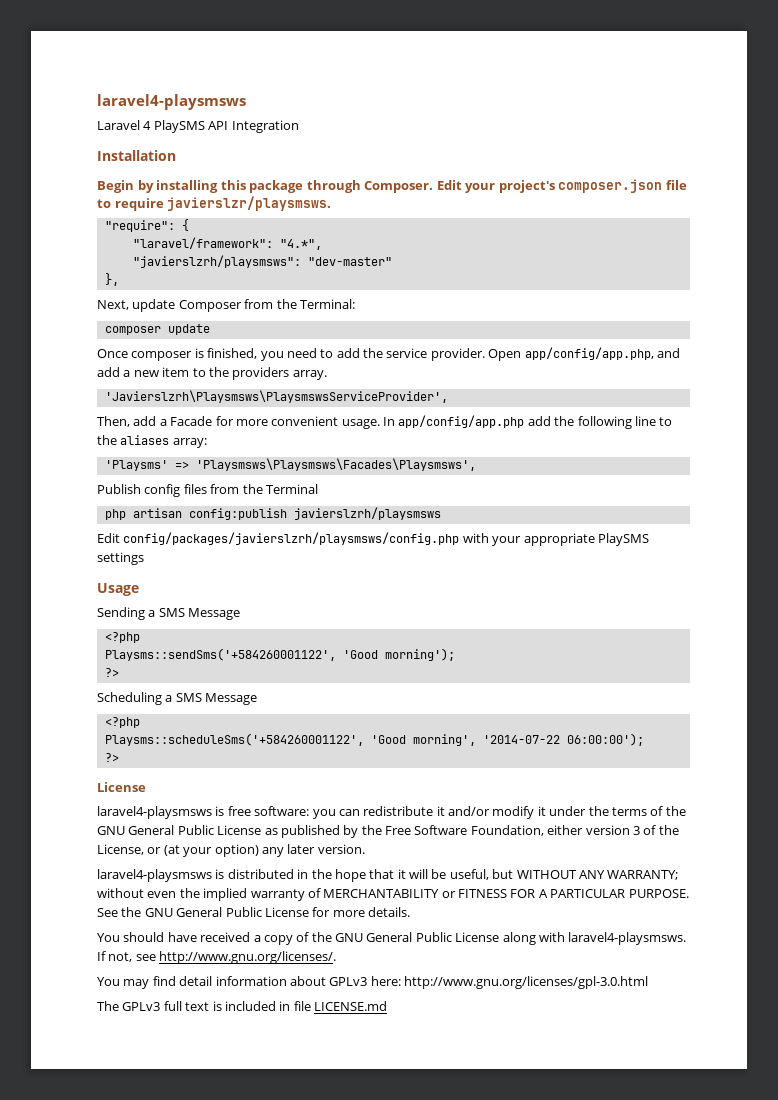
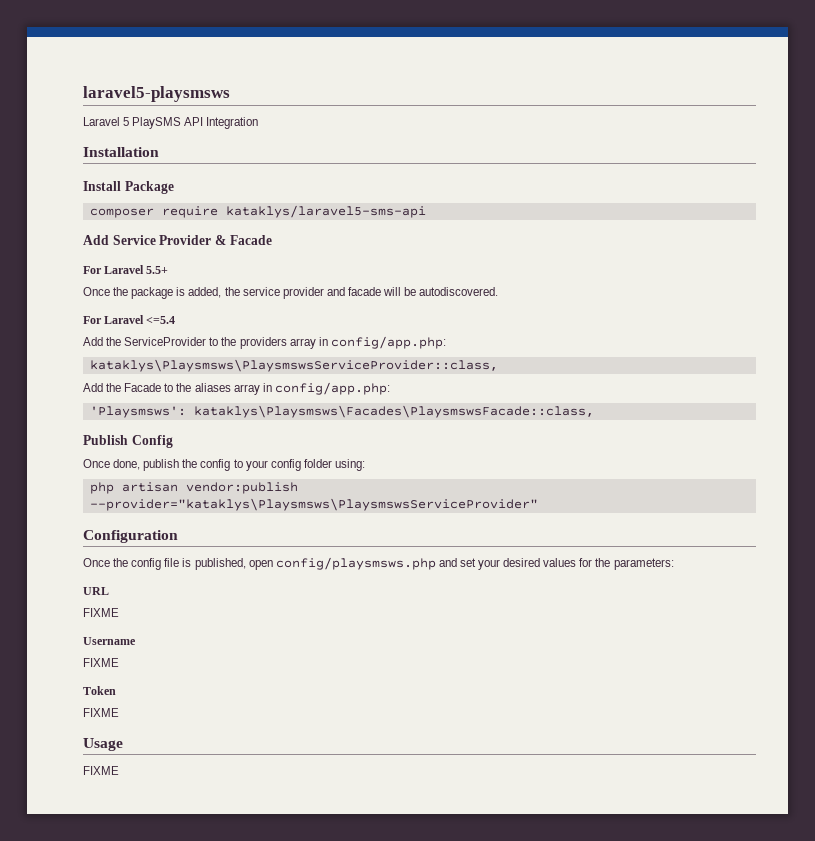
[97,94,246,110] [97,120,152,130] laravel4-playsmsws // Laravel 4 -> [83,86,230,102] [83,117,130,126] laravel5-playsmsws // Laravel 5
[97,179,687,193] [97,196,332,211] [104,219,189,232] [132,237,322,250] [132,255,392,268] [104,273,119,286] [97,299,355,312] [104,324,210,335] [97,347,680,361] [97,367,327,380] [104,390,448,403] [97,415,673,429] [97,435,207,448] [104,458,476,471] [97,484,318,497] [104,507,441,520] [97,532,649,546] [97,552,144,565] [97,583,139,596] [97,607,241,620] [104,632,140,643] [104,648,455,661] [104,668,119,677] [97,692,258,705] [104,717,140,728] [104,733,644,746] [104,753,119,762] [97,782,146,792] [97,806,686,819] [97,825,679,838] [97,844,365,857] [97,869,679,882] [97,888,689,901] [97,907,410,917] [97,932,687,945] [97,951,337,964] [97,976,648,989] [97,1001,387,1011] Begin by installing this package through Composer. Edit your project's composer.json file to require javierslzr/playsmsws. // "require": { // "laravel/framework": "4.*", // "javierslzrh/playsmsws": "dev-master" // }, // Next, update Composer from the Terminal: // composer update // Once composer is finished, you need to add the service provider. Open app/config/app.php, and add a new item to the providers array. // 'Javierslzrh\Playsmsws\PlaysmswsServiceProvider', // Then, add a Facade for more convenient usage. In app/config/app.php add the following line to the aliases array: // 'Playsms' => 'Playsmsws\Playsmsws\Facades\Playsmsws', // Publish config files from the Terminal // php artisan config:publish javierslzrh/playsmsws // Edit config/packages/javierslzrh/playsmsws/config.php with your appropriate PlaySMS settings // Usage // Sending a SMS Message // <?php // Playsms::sendSms('+584260001122', 'Good morning'); // ?> // Scheduling a SMS Message // <?php // Playsms::scheduleSms('+584260001122', 'Good morning', '2014-07-22 06:00:00'); // ?> // License // laravel4-playsmsws is free software: you can redistribute it and/or modify it under the terms of the GNU General Public License as published by the Free Software Foundation, either version 3 of the License, or (at your option) any later version. // laravel4-playsmsws is distributed in the hope that it will be useful, but WITHOUT ANY WARRANTY; without even the implied warranty of MERCHANTABILITY or FITNESS FOR A PARTICULAR PURPOSE. See the GNU General Public License for more details. // You should have received a copy of the GNU General Public License along with laravel4-playsmsws. If not, see http://www.gnu.org/licenses/. // You may find detail information about GPLv3 here: http://www.gnu.org/licenses/gpl-3.0.html // The GPLv3 full text is included in file LICENSE.md -> [83,181,174,194] [89,205,426,218] [83,235,272,245] [83,265,169,274] [83,287,499,299] [83,315,176,324] [83,336,446,349] [89,359,498,372] [83,382,390,395] [89,405,594,418] [83,435,173,448] [83,459,365,471] [89,482,298,494] [89,498,538,511] [83,530,178,543] [83,557,674,570] [83,587,109,595] [83,608,119,617] [83,637,136,645] [83,658,119,667] [83,686,116,695] [83,708,119,717] [83,738,123,751] [83,766,119,775] Install Package // composer require kataklys/laravel5-sms-api // Add Service Provider & Facade // For Laravel 5.5+ // Once the package is added, the service provider and facade will be autodiscovered. // For Laravel <=5.4 // Add the ServiceProvider to the providers array in config/app.php: // kataklys\Playsmsws\PlaysmswsServiceProvider::class, // Add the Facade to the aliases array in config/app.php: // 'Playsmsws': kataklys\Playsmsws\Facades\PlaysmswsFacade::class, // Publish Config // Once done, publish the config to your config folder using: // php artisan vendor:publish --provider="kataklys\Playsmsws\PlaysmswsServiceProvider" // Configuration // Once the config file is published, open config/playsmsws.php and set your desired values for the parameters: // URL // FIXME // Username // FIXME // Token // FIXME // Usage // FIXME

